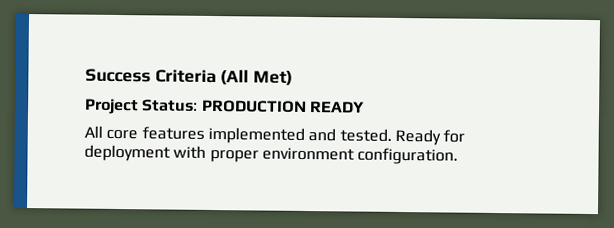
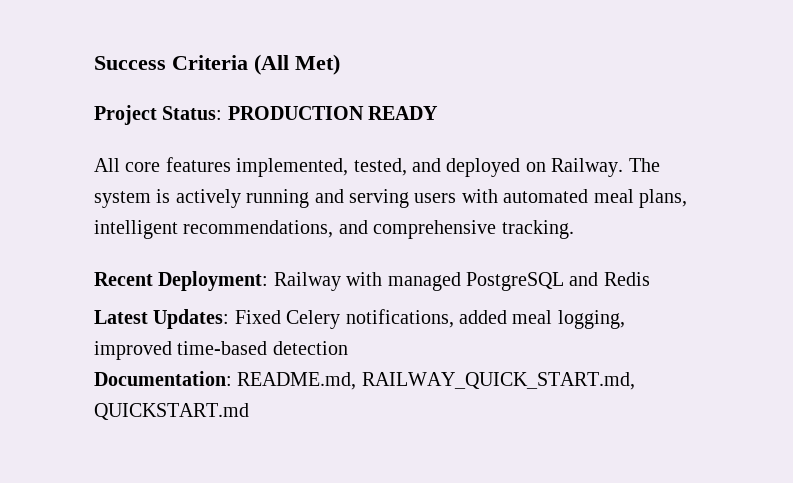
[207,126,466,146] [84,144,459,165] implemented and tested. Ready for deployment with proper environment configuration. -> [236,158,660,177] [94,189,687,208] [94,220,574,239] [94,271,650,291] [94,309,625,329] [94,341,348,360] [94,371,635,390] [94,403,249,420] implemented, tested, and deployed on Railway. The system is actively running and serving users with automated meal plans, intelligent recommendations, and comprehensive tracking. // Recent Deployment: Railway with managed PostgreSQL and Redis // Latest Updates: Fixed Celery notifications, added meal logging, improved time-based detection // Documentation: README.md, RAILWAY_QUICK_START.md, QUICKSTART.md

